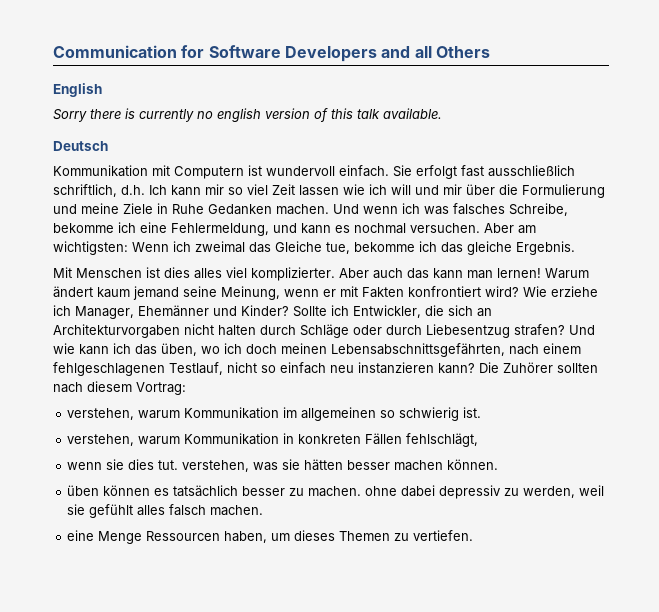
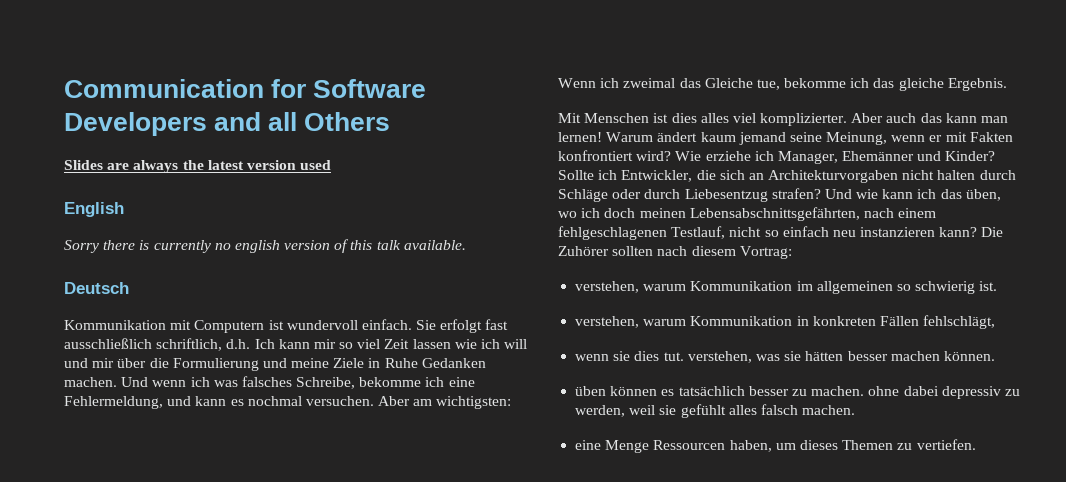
(490, 52) none -> [64,160,332,173] // Slides are always the latest version used

